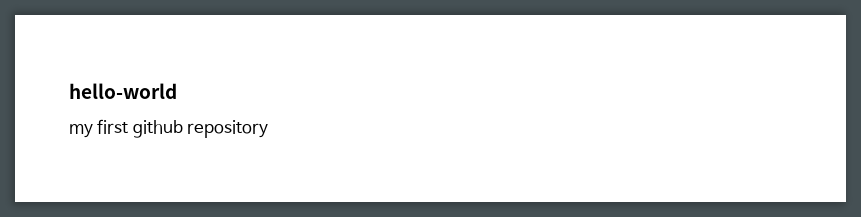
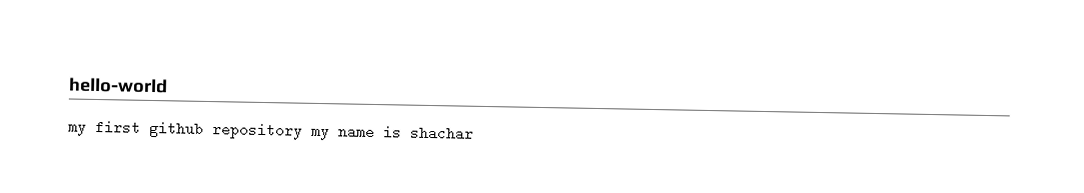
(269, 129) none -> [311,124,474,141] my name is shachar

